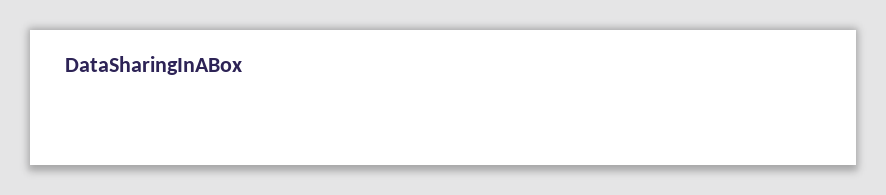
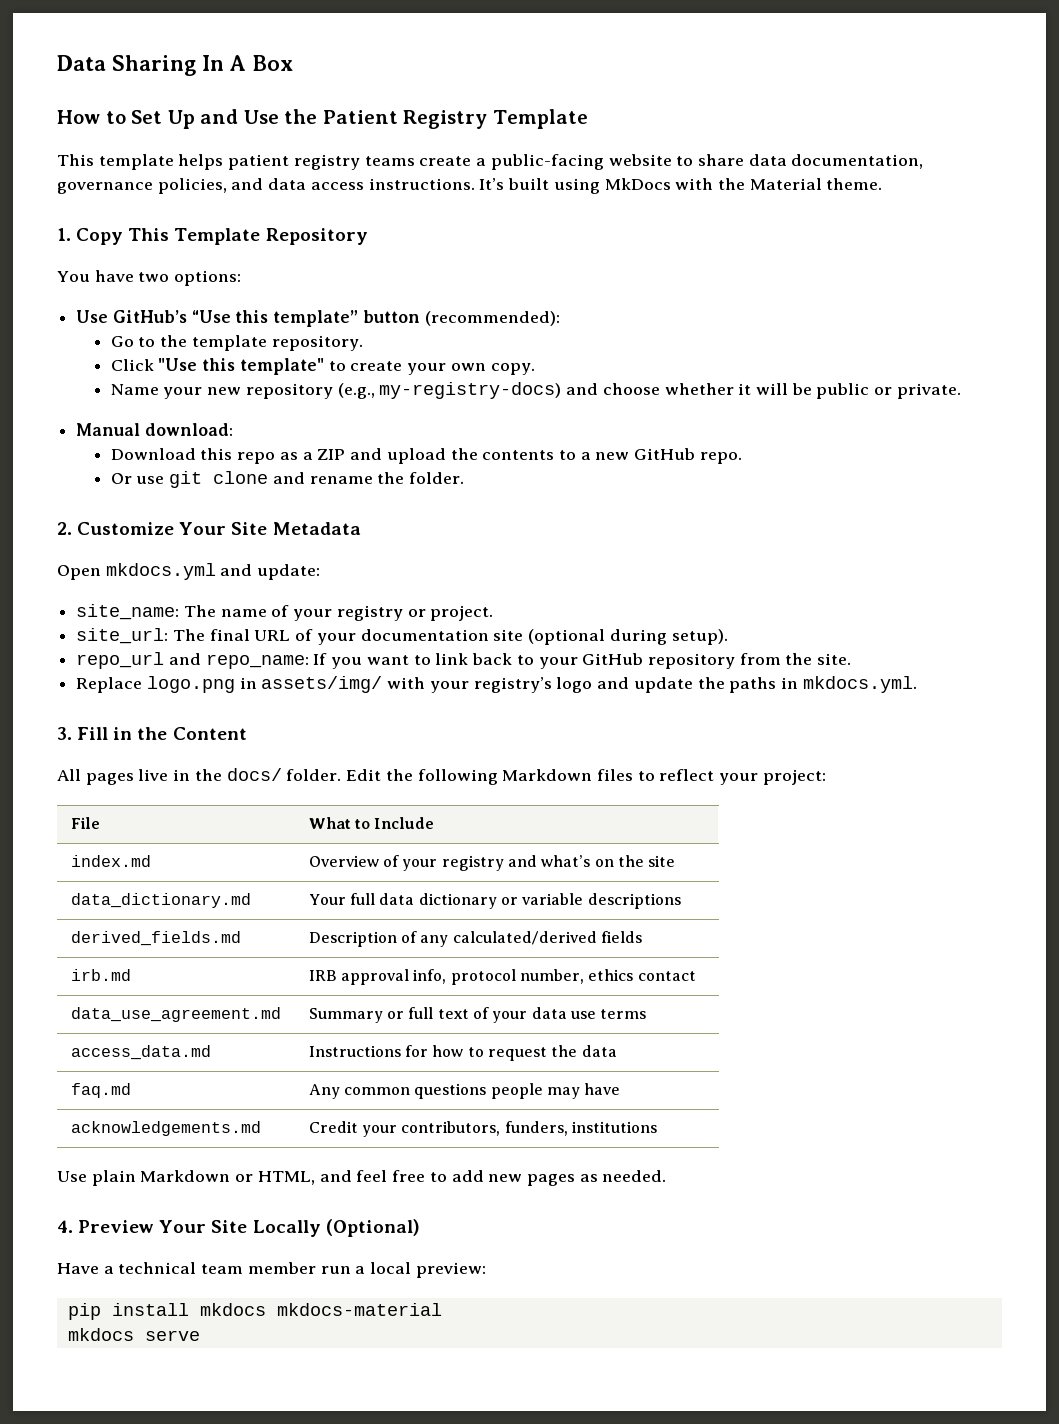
[65,56,242,75] DataSharingInABox -> [57,55,293,76] [57,109,588,129] [57,154,924,170] [57,178,883,194] [57,228,368,245] [57,270,242,286] [76,310,560,327] [110,335,363,351] [110,358,535,375] [110,382,961,399] [76,423,233,436] [110,448,742,464] [110,471,465,488] [57,522,361,535] [57,563,321,580] [76,604,494,621] [76,628,728,645] [76,652,852,669] [76,676,917,693] [57,727,247,740] [57,768,826,785] [70,817,100,829] [308,817,435,829] [70,855,151,867] [308,855,676,871] [70,893,251,908] [308,893,681,909] [70,931,241,946] [308,931,642,947] [70,969,131,981] [308,969,696,985] [70,1007,281,1022] [308,1007,647,1023] [70,1045,211,1060] [308,1045,617,1061] [70,1083,131,1098] [308,1083,621,1099] [70,1121,261,1136] [308,1121,657,1137] [57,1170,667,1186] [57,1219,420,1237] [57,1262,486,1278] [67,1303,442,1320] [67,1328,200,1341] Data Sharing In A Box // How to Set Up and Use the Patient Registry Template // This template helps patient registry teams create a public-facing website to share data documentation, governance policies, and data access instructions. It’s built using MkDocs with the Material theme. // 1. Copy This Template Repository // You have two options: // Use GitHub’s “Use this template” button (recommended): // Go to the template repository. // Click "Use this template" to create your own copy. // Name your new repository (e.g., my-registry-docs) and choose whether it will be public or private. // Manual download: // Download this repo as a ZIP and upload the contents to a new GitHub repo. // Or use git clone and rename the folder. // 2. Customize Your Site Metadata // Open mkdocs.yml and update: // site_name: The name of your registry or project. // site_url: The final URL of your documentation site (optional during setup). // repo_url and repo_name: If you want to link back to your GitHub repository from the site. // Replace logo.png in assets/img/ with your registry’s logo and update the paths in mkdocs.yml. // 3. Fill in the Content // All pages live in the docs/ folder. Edit the following Markdown files to reflect your project: // File | What to Include // index.md | Overview of your registry and what’s on the site // data_dictionary.md | Your full data dictionary or variable descriptions // derived_fields.md | Description of any calculated/derived fields // irb.md | IRB approval info, protocol number, ethics contact // data_use_agreement.md | Summary or full text of your data use terms // access_data.md | Instructions for how to request the data // faq.md | Any common questions people may have // acknowledgements.md | Credit your contributors, funders, institutions // Use plain Markdown or HTML, and feel free to add new pages as needed. // 4. Preview Your Site Locally (Optional) // Have a technical team member run a local preview: // pip install mkdocs mkdocs-material // mkdocs serve

